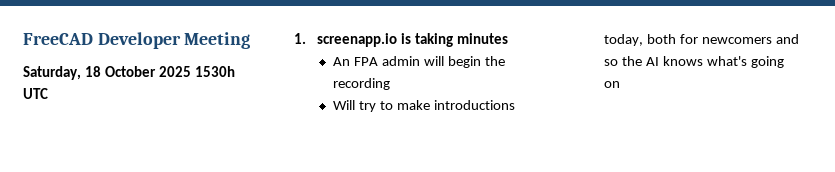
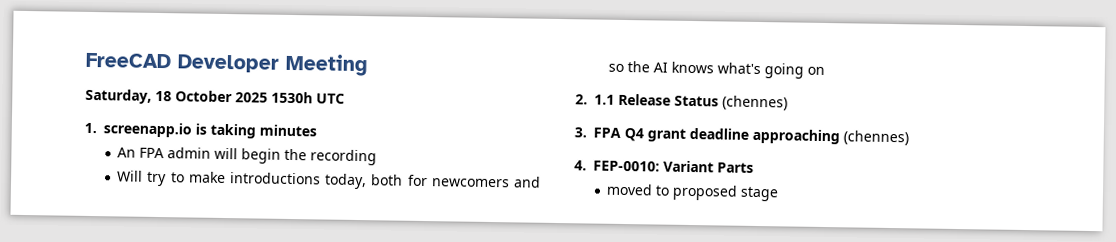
(621, 84) none -> [575,93,788,111] [574,127,909,146] [574,160,754,173] [606,183,780,202] // 2. 1.1 Release Status (chennes) // 3. FPA Q4 grant deadline approaching (chennes) // 4. FEP-0010: Variant Parts // moved to proposed stage

